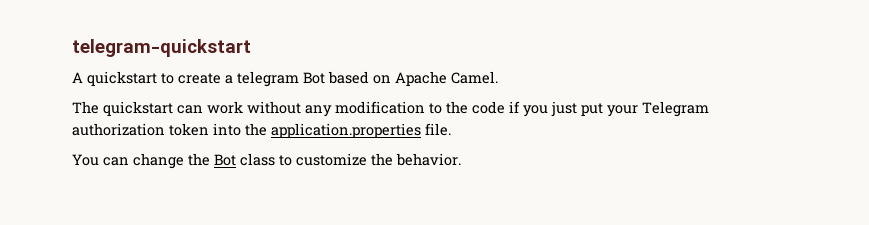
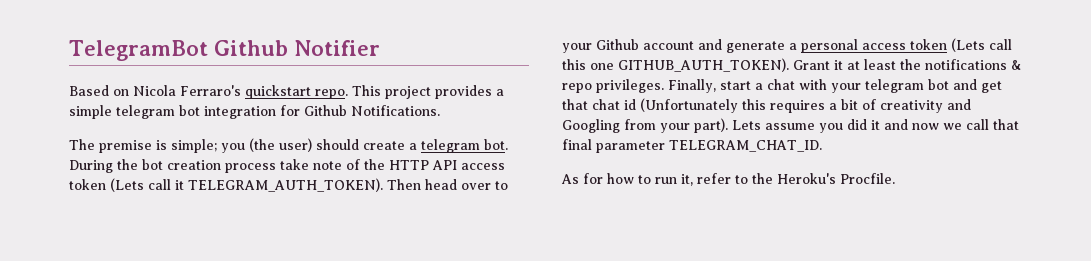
[72,39,251,57] [72,71,498,87] [72,101,709,117] [72,123,451,138] [72,153,461,169] telegram-quickstart // A quickstart to create a telegram Bot based on Apache Camel. // The quickstart can work without any modification to the code if you just put your Telegram authorization token into the application.properties file. // You can change the Bot class to customize the behavior. -> [69,40,380,61] [69,85,504,99] [69,105,440,119] [69,138,508,153] [69,159,505,173] [69,178,508,192] [562,38,1012,53] [562,58,1022,72] [562,79,1002,93] [562,98,971,113] [562,118,1019,133] [562,139,822,153] [561,173,895,186] TelegramBot Github Notifier // Based on Nicola Ferraro's quickstart repo. This project provides a simple telegram bot integration for Github Notifications. // The premise is simple; you (the user) should create a telegram bot. During the bot creation process take note of the HTTP API access token (Lets call it TELEGRAM_AUTH_TOKEN). Then head over to your Github account and generate a personal access token (Lets call this one GITHUB_AUTH_TOKEN). Grant it at least the notifications & repo privileges. Finally, start a chat with your telegram bot and get that chat id (Unfortunately this requires a bit of creativity and Googling from your part). Lets assume you did it and now we call that final parameter TELEGRAM_CHAT_ID. // As for how to run it, refer to the Heroku's Procfile.

